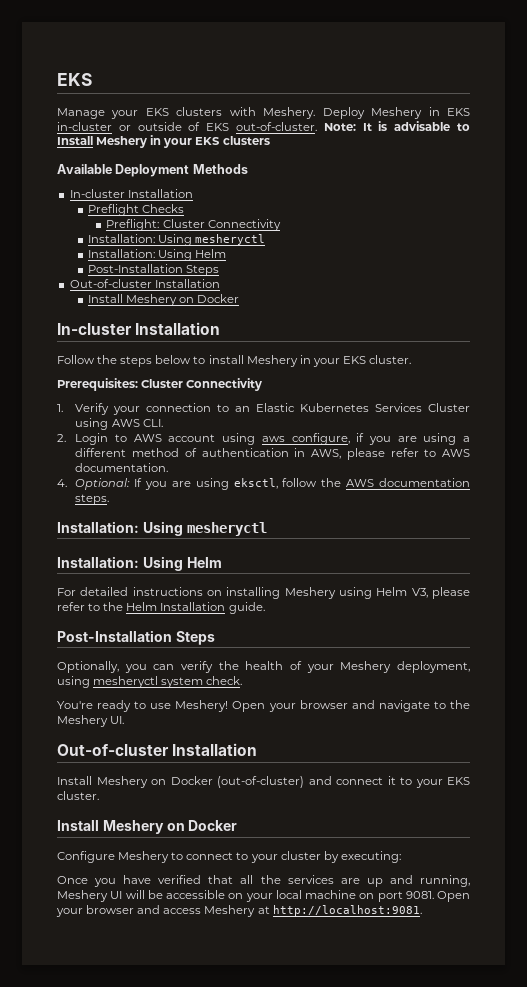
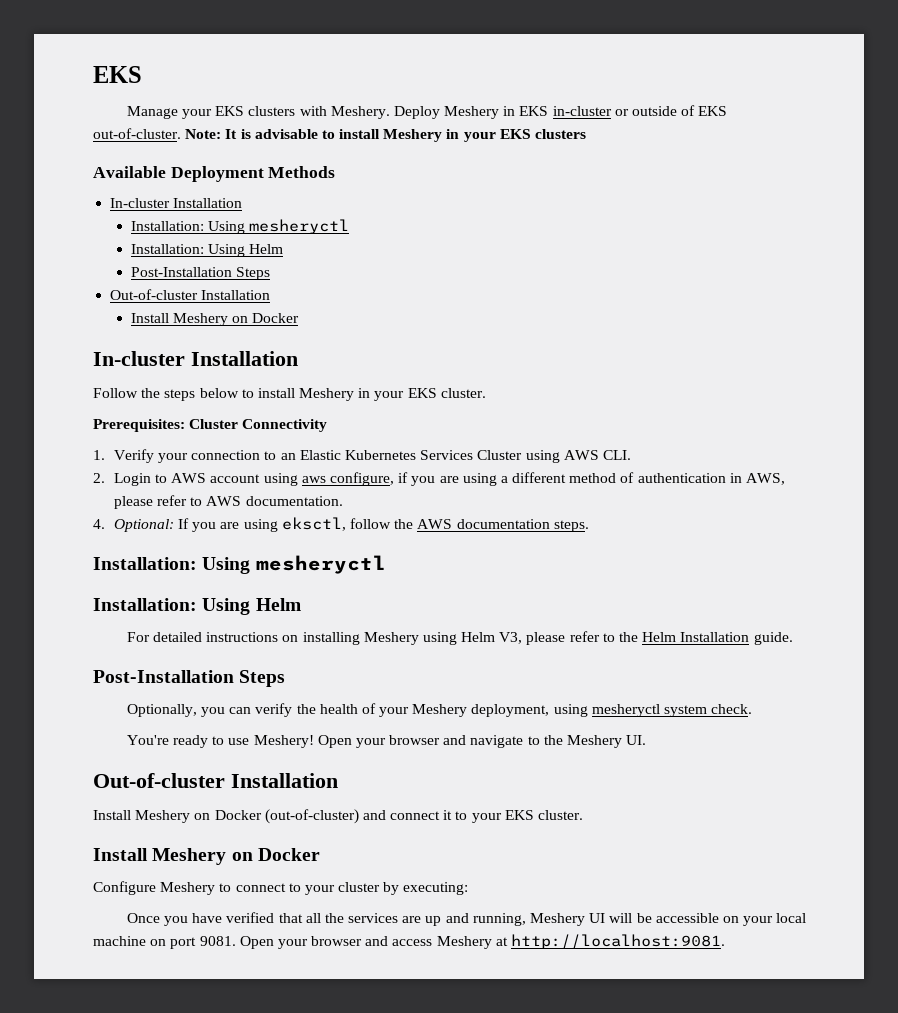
[57,136,93,145] Install -> [339,129,381,139] install
[88,204,185,216] [106,219,281,231] // Preflight Checks // Preflight: Cluster Connectivity -> (243, 203) none

